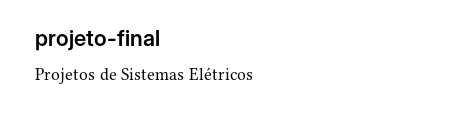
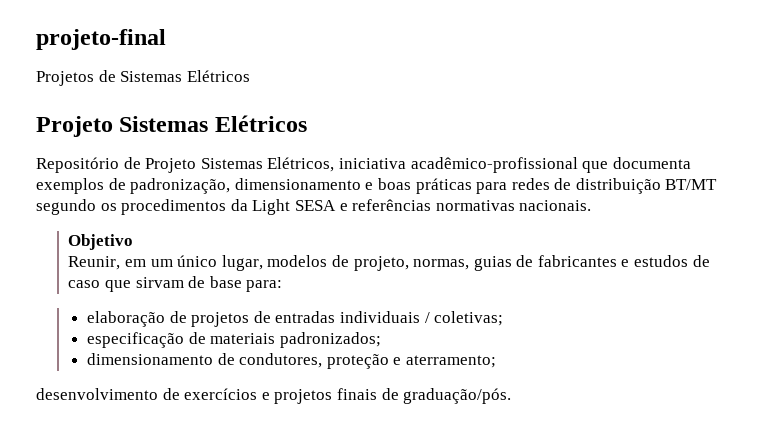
(254, 74) none -> [36,115,307,137] [36,157,691,173] [36,178,718,194] [36,199,592,215] [68,234,134,250] [68,255,710,271] [68,276,283,292] [87,311,504,327] [87,332,381,348] [87,353,497,369] [36,388,512,404] // Projeto Sistemas Elétricos // Repositório de Projeto Sistemas Elétricos, iniciativa acadêmico-profissional que documenta exemplos de padronização, dimensionamento e boas práticas para redes de distribuição BT/MT segundo os procedimentos da Light SESA e referências normativas nacionais. // Objetivo // Reunir, em um único lugar, modelos de projeto, normas, guias de fabricantes e estudos de caso que sirvam de base para: // elaboração de projetos de entradas individuais / coletivas; // especificação de materiais padronizados; // dimensionamento de condutores, proteção e aterramento; // desenvolvimento de exercícios e projetos finais de graduação/pós.

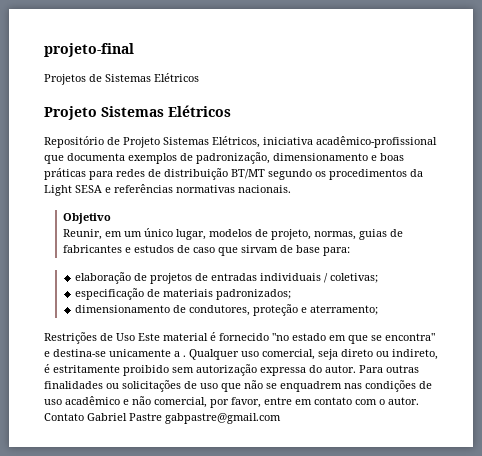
[36,388,512,404] desenvolvimento de exercícios e projetos finais de graduação/pós. -> [44,332,435,344] [44,349,438,360] [44,364,419,376] [44,380,432,392] [44,396,419,408] [44,413,281,424] Restrições de Uso Este material é fornecido "no estado em que se encontra" e destina-se unicamente a . Qualquer uso comercial, seja direto ou indireto, é estritamente proibido sem autorização expressa do autor. Para outras finalidades ou solicitações de uso que não se enquadrem nas condições de uso acadêmico e não comercial, por favor, entre em contato com o autor. Contato Gabriel Pastre gabpastre@gmail.com

